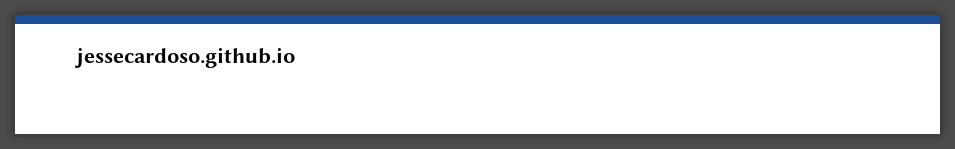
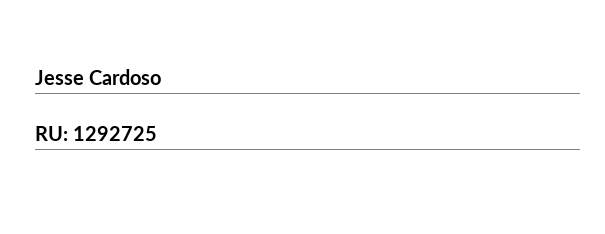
[75,47,295,68] jessecardoso.github.io -> [35,69,162,85] [35,126,158,141] Jesse Cardoso // RU: 1292725

